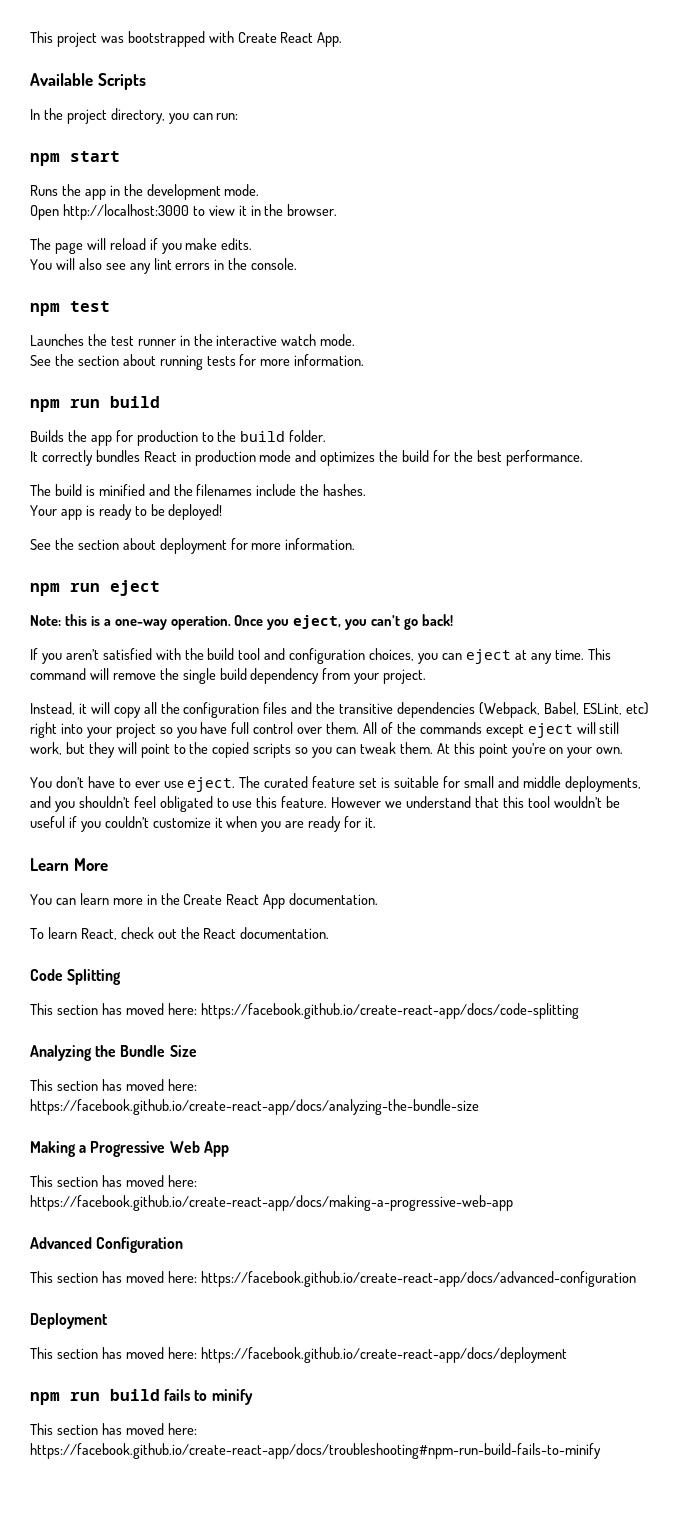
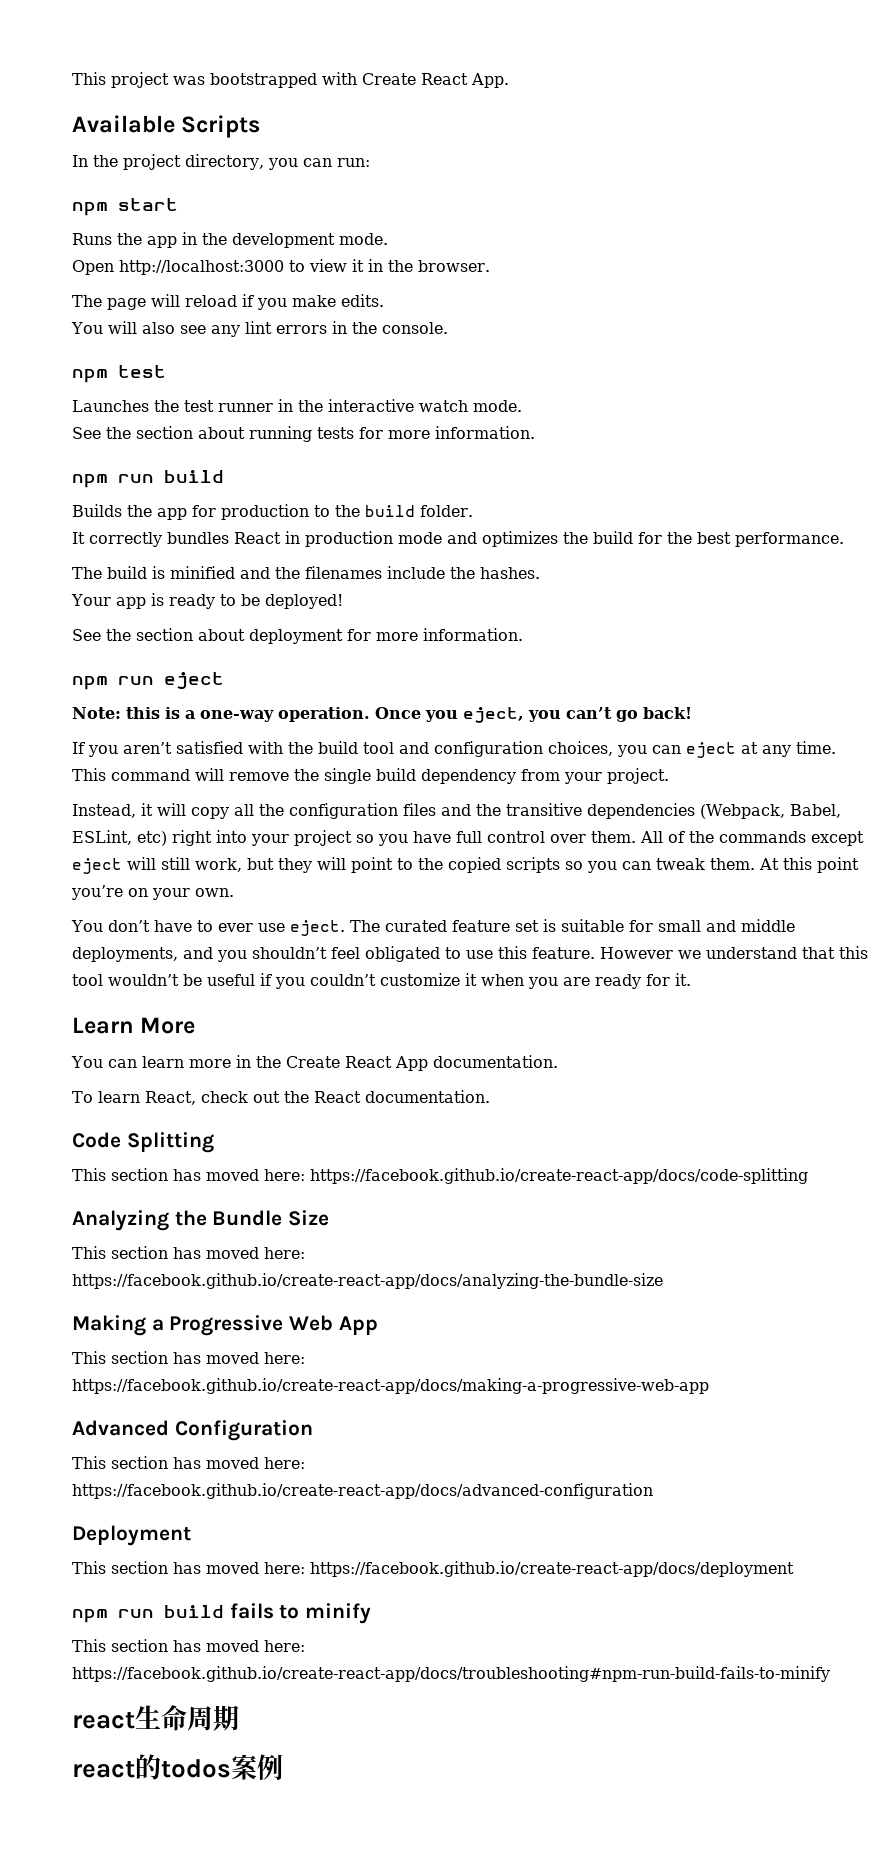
(601, 1451) none -> [72,1705,239,1731] [72,1754,283,1780] // react生命周期 // react的todos案例

